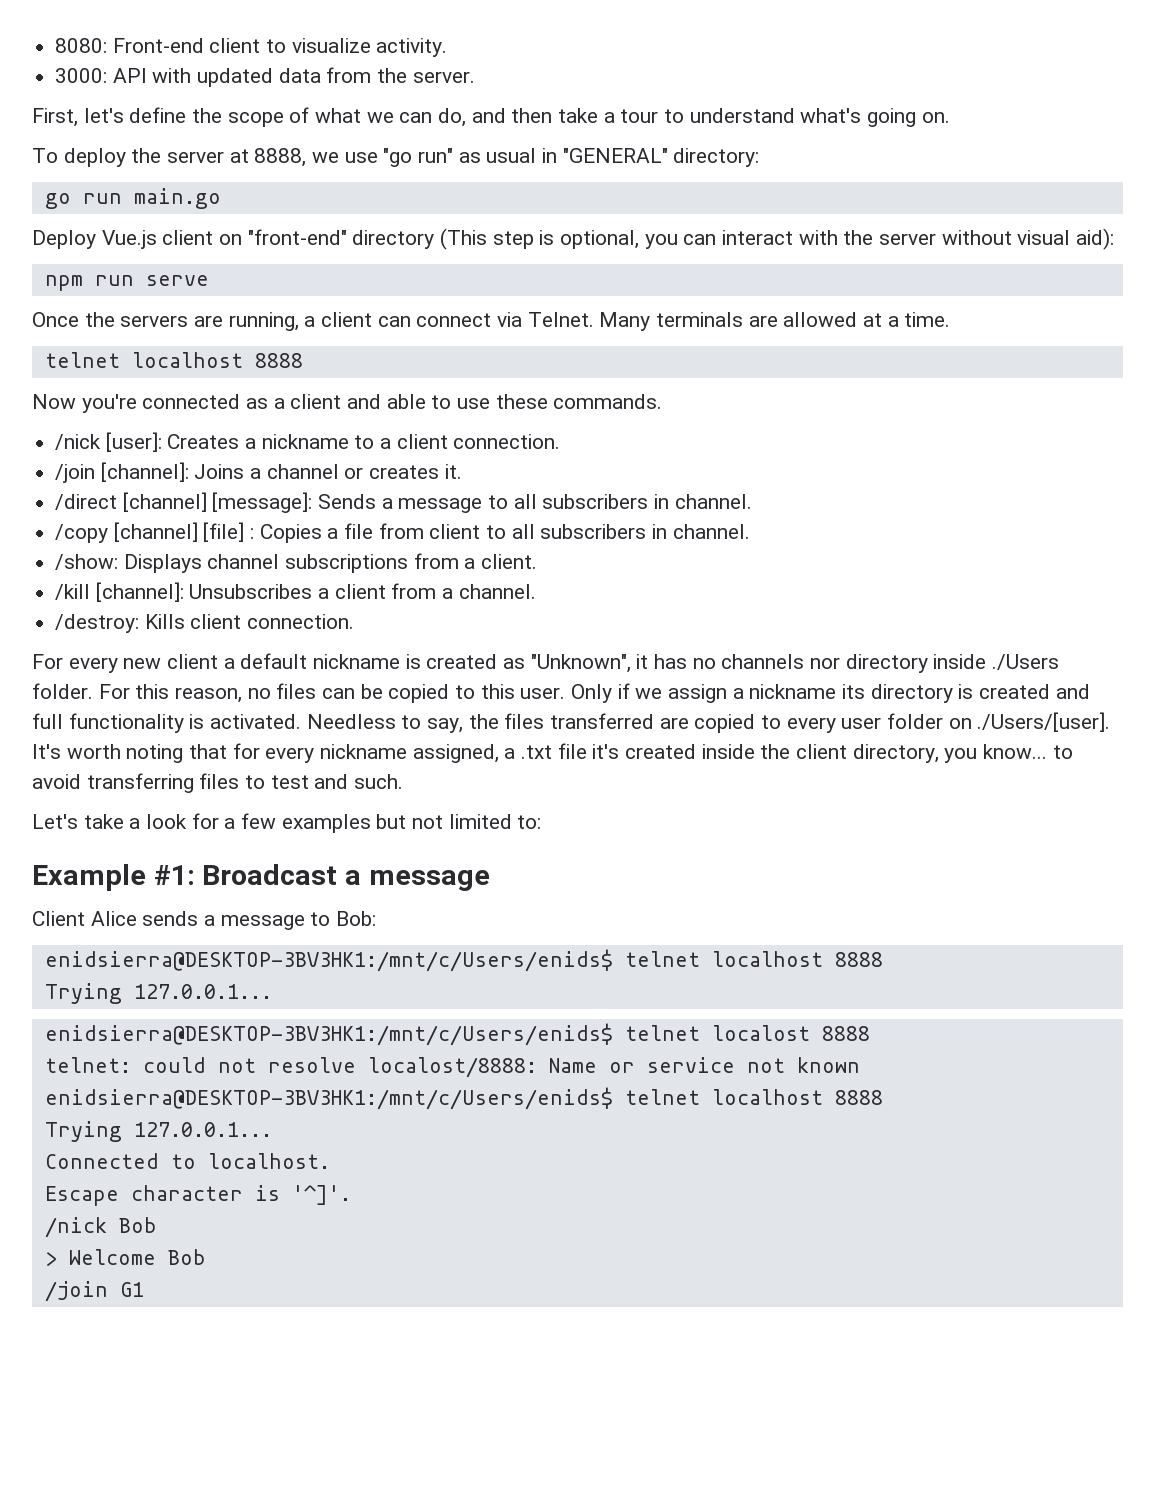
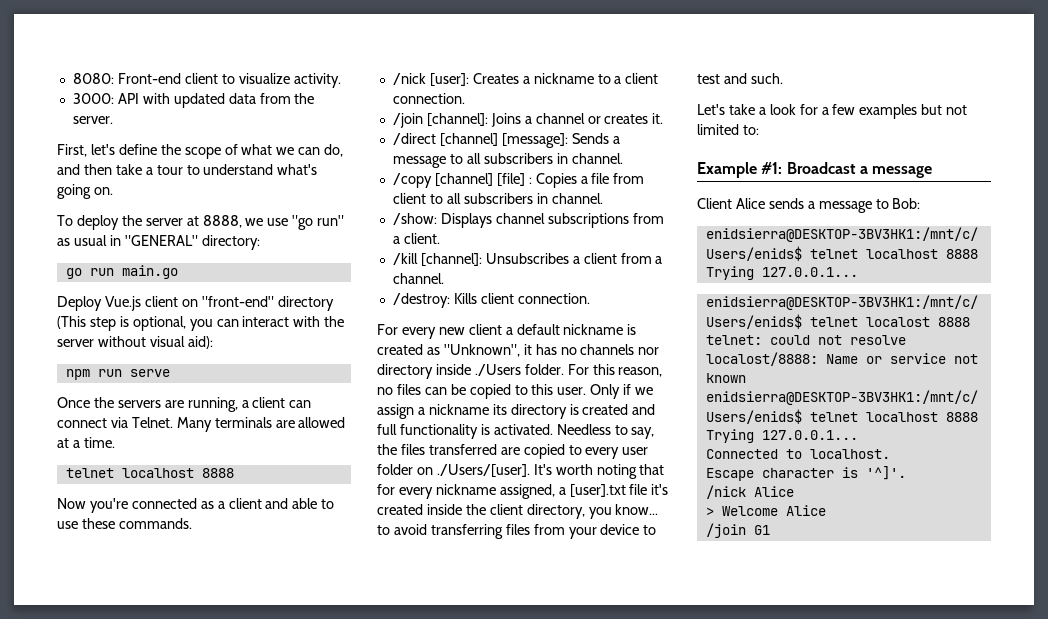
[521,745,553,759] .txt -> [569,484,626,497] [user].txt
(240, 781) none -> [533,524,640,539] from your device
[118,1217,157,1233] Bob -> [753,486,794,497] Alice
[167,1249,206,1265] Bob -> [785,505,826,516] Alice

